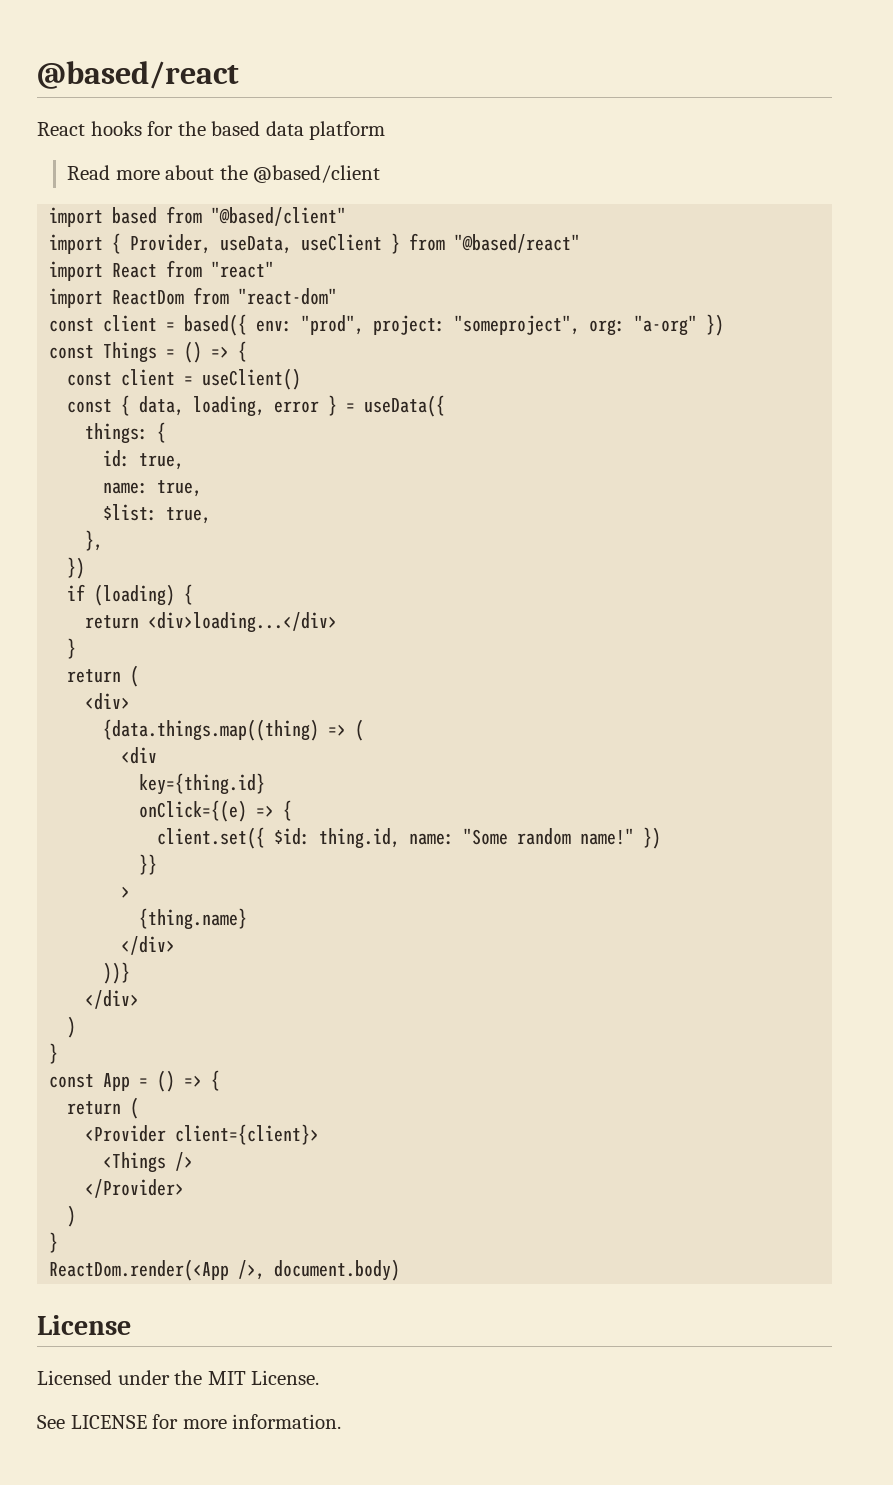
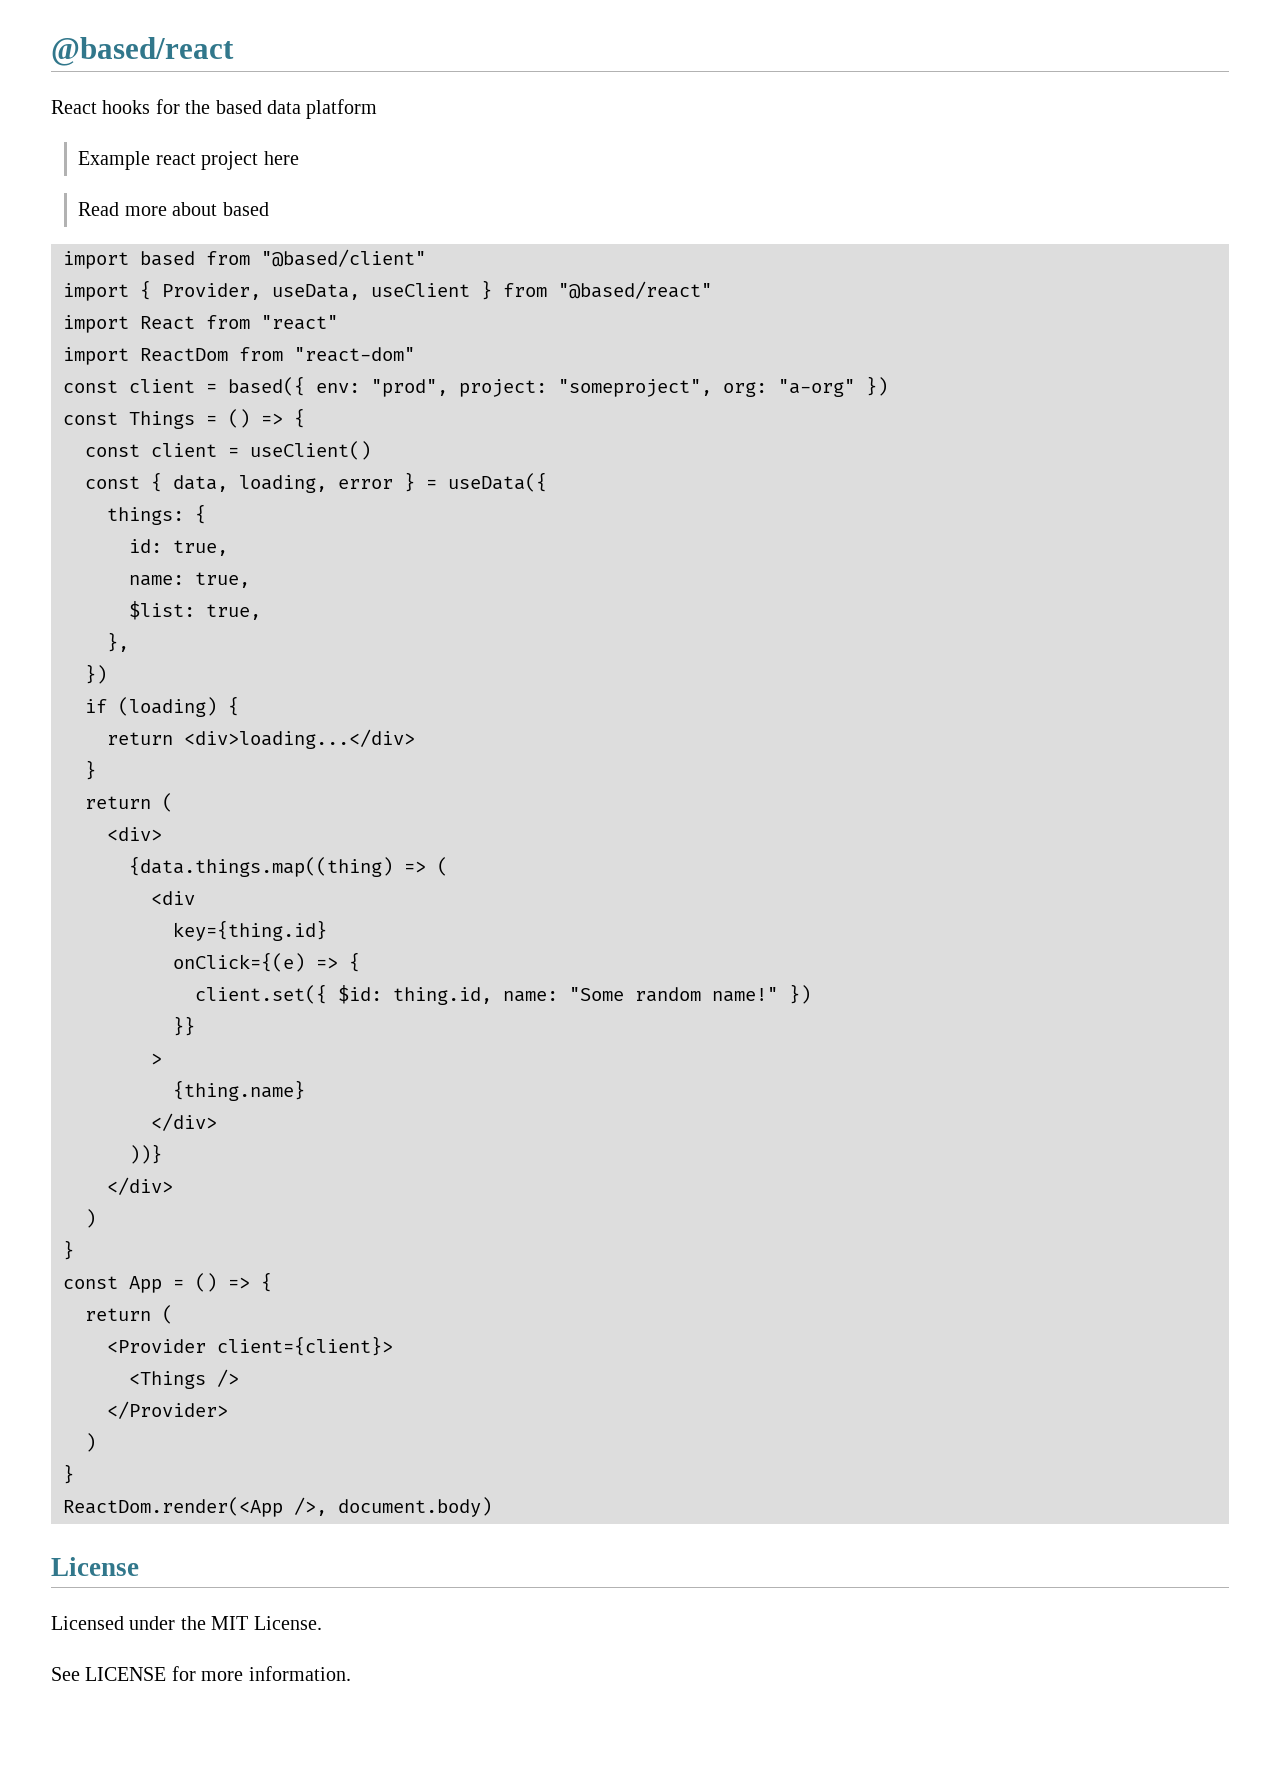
(386, 130) none -> [78,151,299,170] // Example react project here
[219,165,381,183] the @based/client -> [222,202,269,216] based

